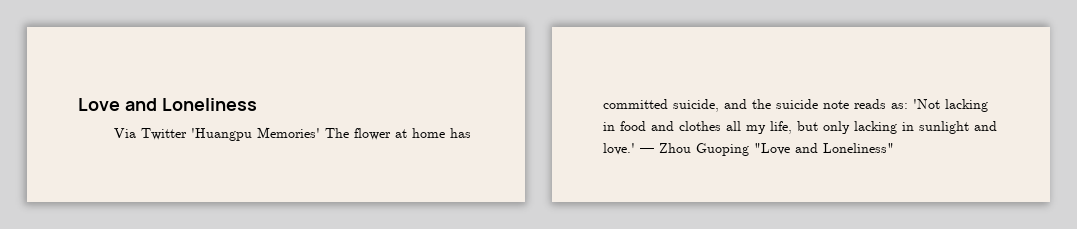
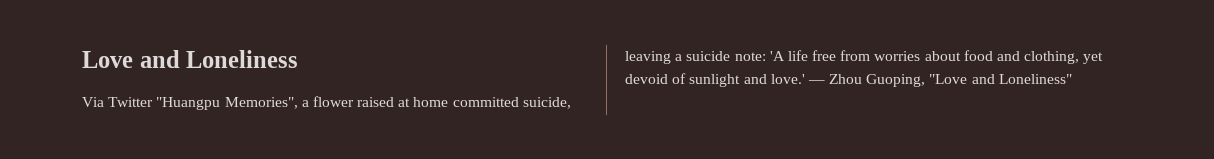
[190,127,391,141] 'Huangpu Memories' The flower -> [156,96,395,110] "Huangpu Memories", a flower raised
[449,128,471,138] has -> (449, 102) none
[724,99,988,112] [603,121,914,134] and the suicide note reads as: 'Not lacking in food and clothes all my life, but only lacking in -> [625,50,1104,64] [625,73,687,84] leaving a suicide note: 'A life free from worries about food and clothing, yet devoid of
[696,143,749,156] Guoping -> [866,74,926,87] Guoping,

